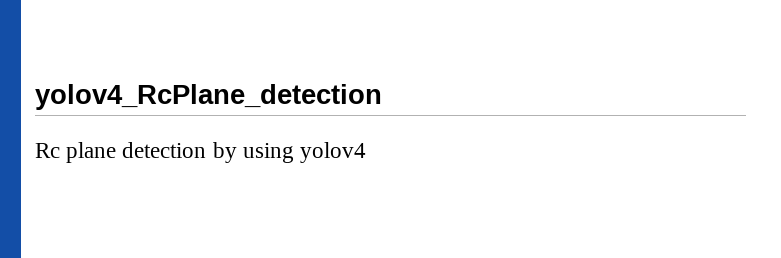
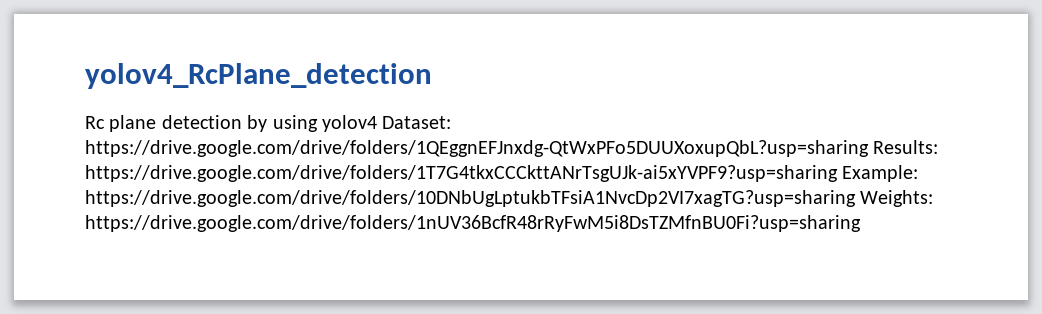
(367, 152) none -> [382,116,452,129] [85,140,939,157] [85,165,919,182] [85,190,934,207] [85,215,861,232] Dataset: https://drive.google.com/drive/folders/1QEggnEFJnxdg-QtWxPFo5DUUXoxupQbL?usp=sharing Results: https://drive.google.com/drive/folders/1T7G4tkxCCCkttANrTsgUJk-ai5xYVPF9?usp=sharing Example: https://drive.google.com/drive/folders/10DNbUgLptukbTFsiA1NvcDp2VI7xagTG?usp=sharing Weights: https://drive.google.com/drive/folders/1nUV36BcfR48rRyFwM5i8DsTZMfnBU0Fi?usp=sharing

